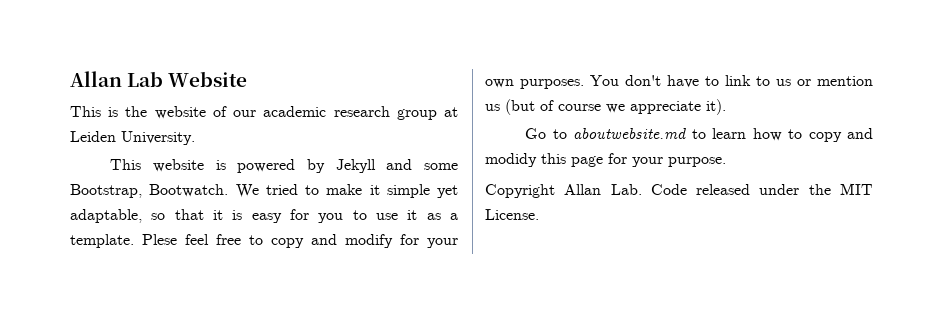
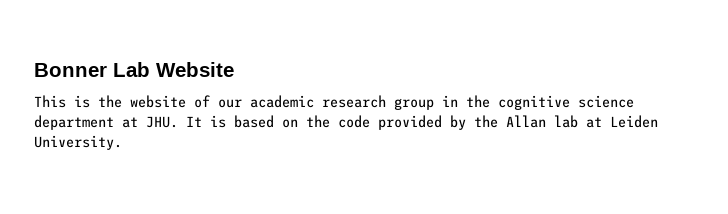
[70,71,122,87] Allan -> [34,63,107,77] Bonner
[444,107,459,117] [70,131,195,145] [110,159,458,173] [70,184,458,198] [70,209,458,223] [70,234,458,248] [485,75,873,89] [485,99,726,115] [525,128,873,142] [485,153,726,167] [485,183,873,198] [485,209,539,220] at Leiden University. // This website is powered by Jekyll and some Bootstrap, Bootwatch. We tried to make it simple yet adaptable, so that it is easy for you to use it as a template. Plese feel free to copy and modify for your own purposes. You don't have to link to us or mention us (but of course we appreciate it). // Go to aboutwebsite.md to learn how to copy and modidy this page for your purpose. // Copyright Allan Lab. Code released under the MIT License. -> [442,95,634,110] [34,115,658,130] [34,135,122,150] in the cognitive science department at JHU. It is based on the code provided by the Allan lab at Leiden University.

